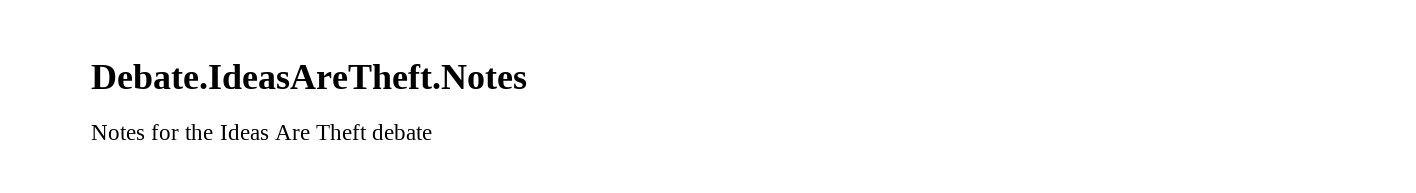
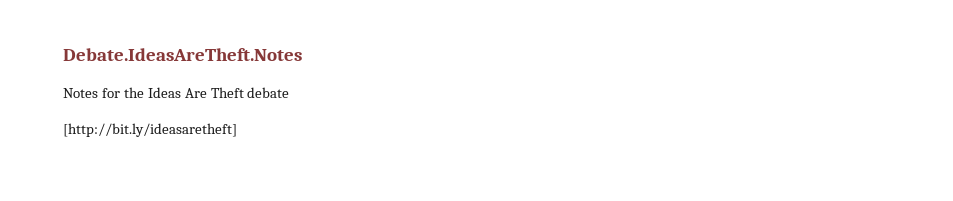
(433, 132) none -> [63,123,237,137] // [http://bit.ly/ideasaretheft]

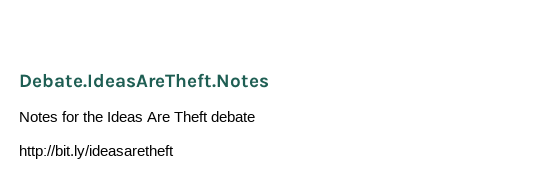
[63,123,237,137] [http://bit.ly/ideasaretheft] -> [19,145,174,159] http://bit.ly/ideasaretheft

